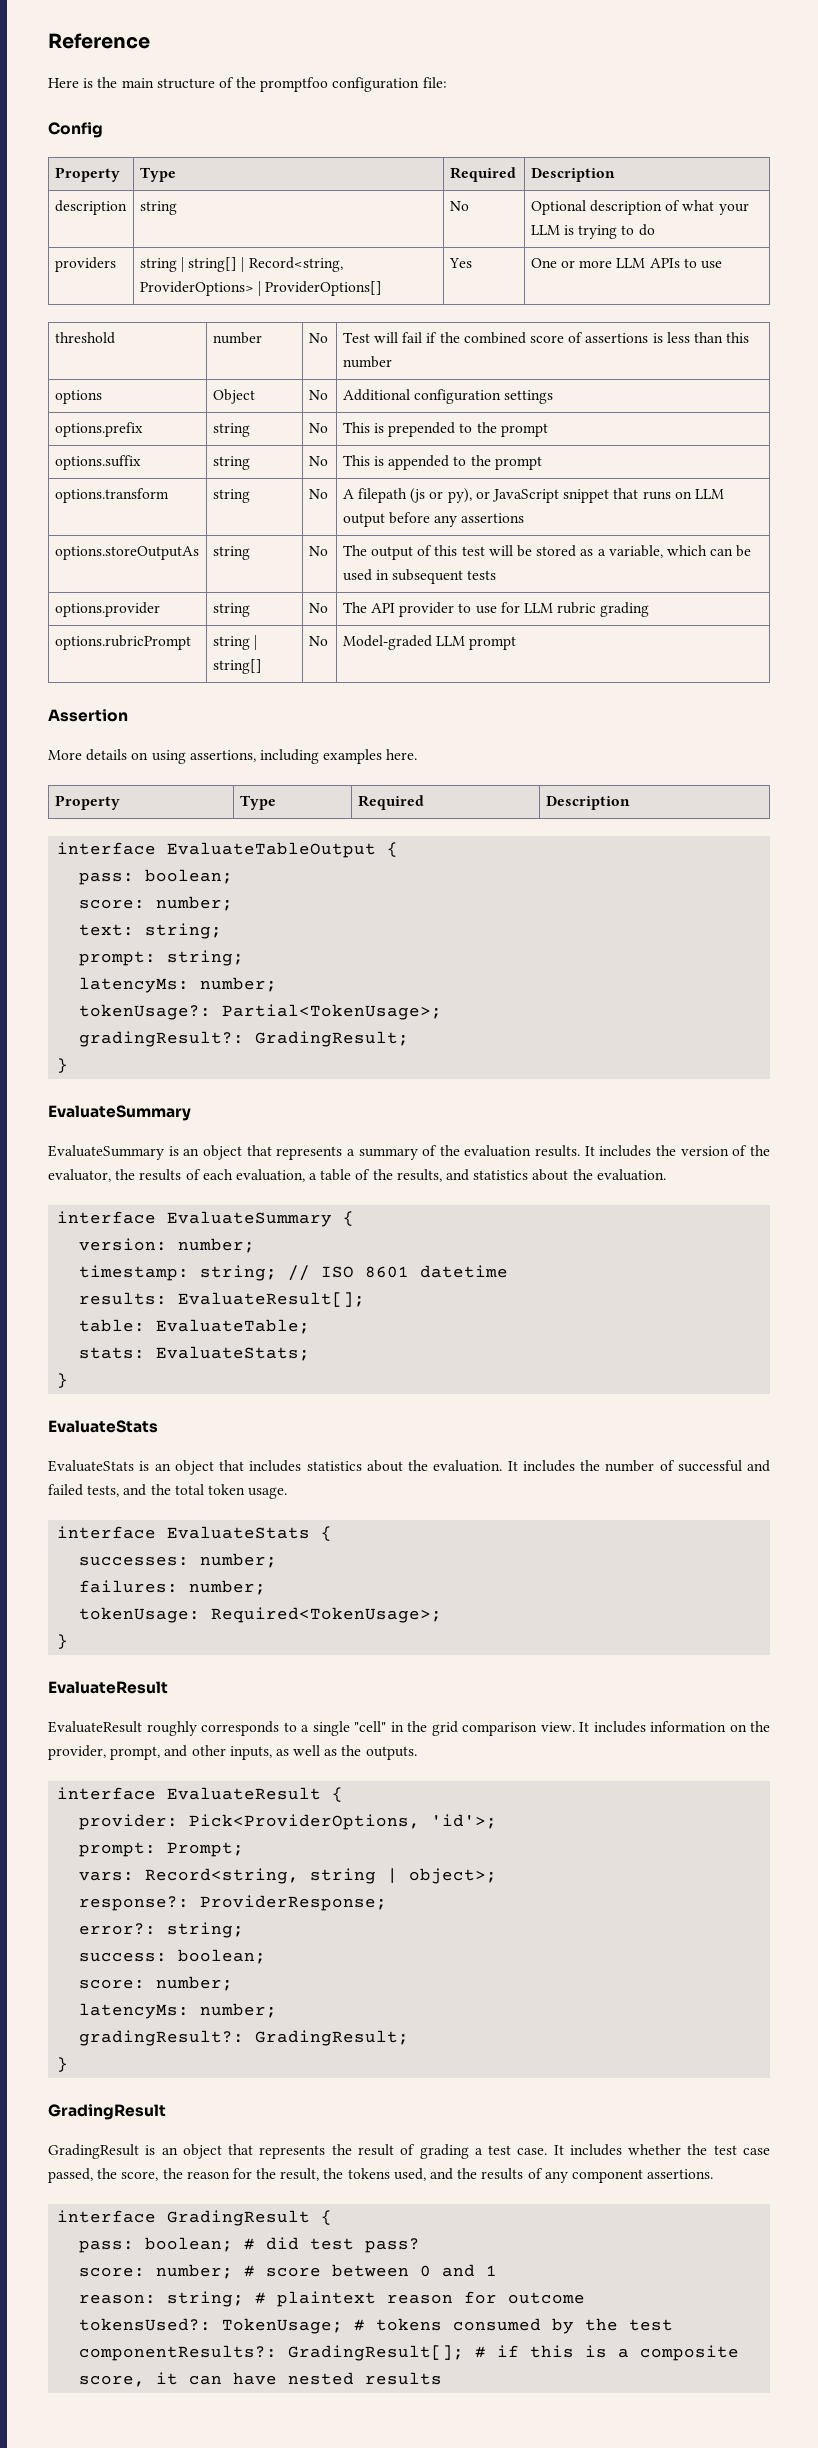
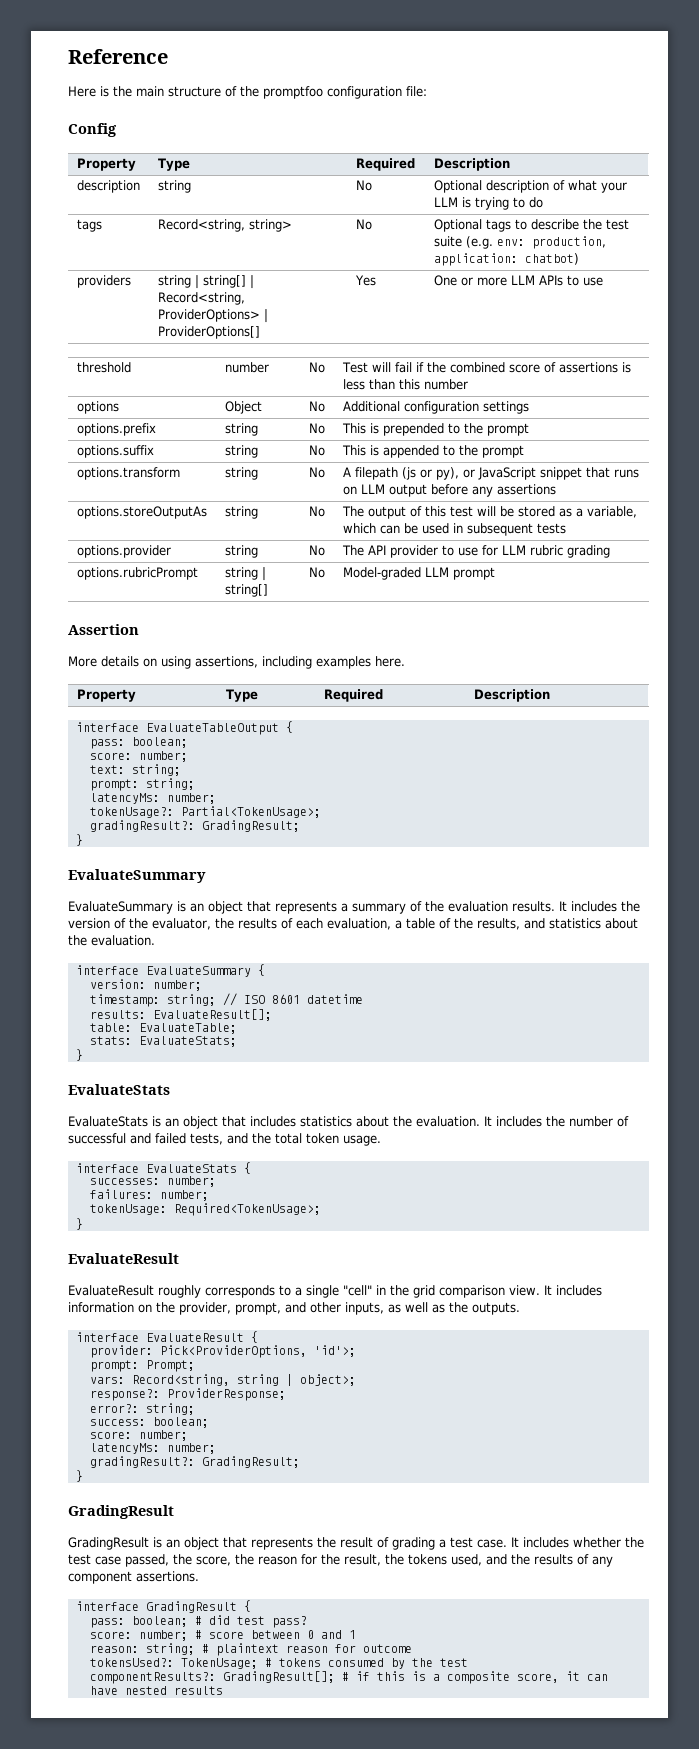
(655, 230) none -> [76,219,102,232] [157,219,292,232] [355,219,372,230] [433,219,629,232] [433,236,606,249] [433,253,579,266] // tags | Record<string, string> | No | Optional tags to describe the test suite (e.g. env: production, application: chatbot)

